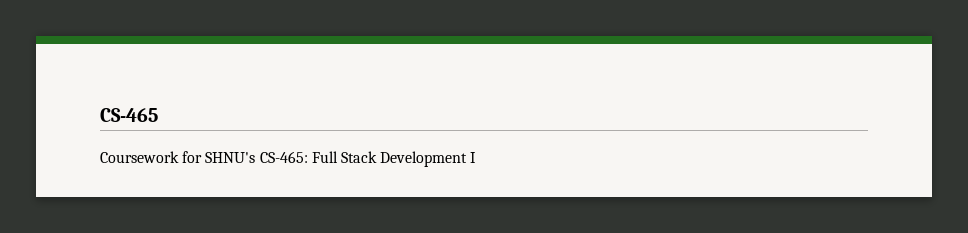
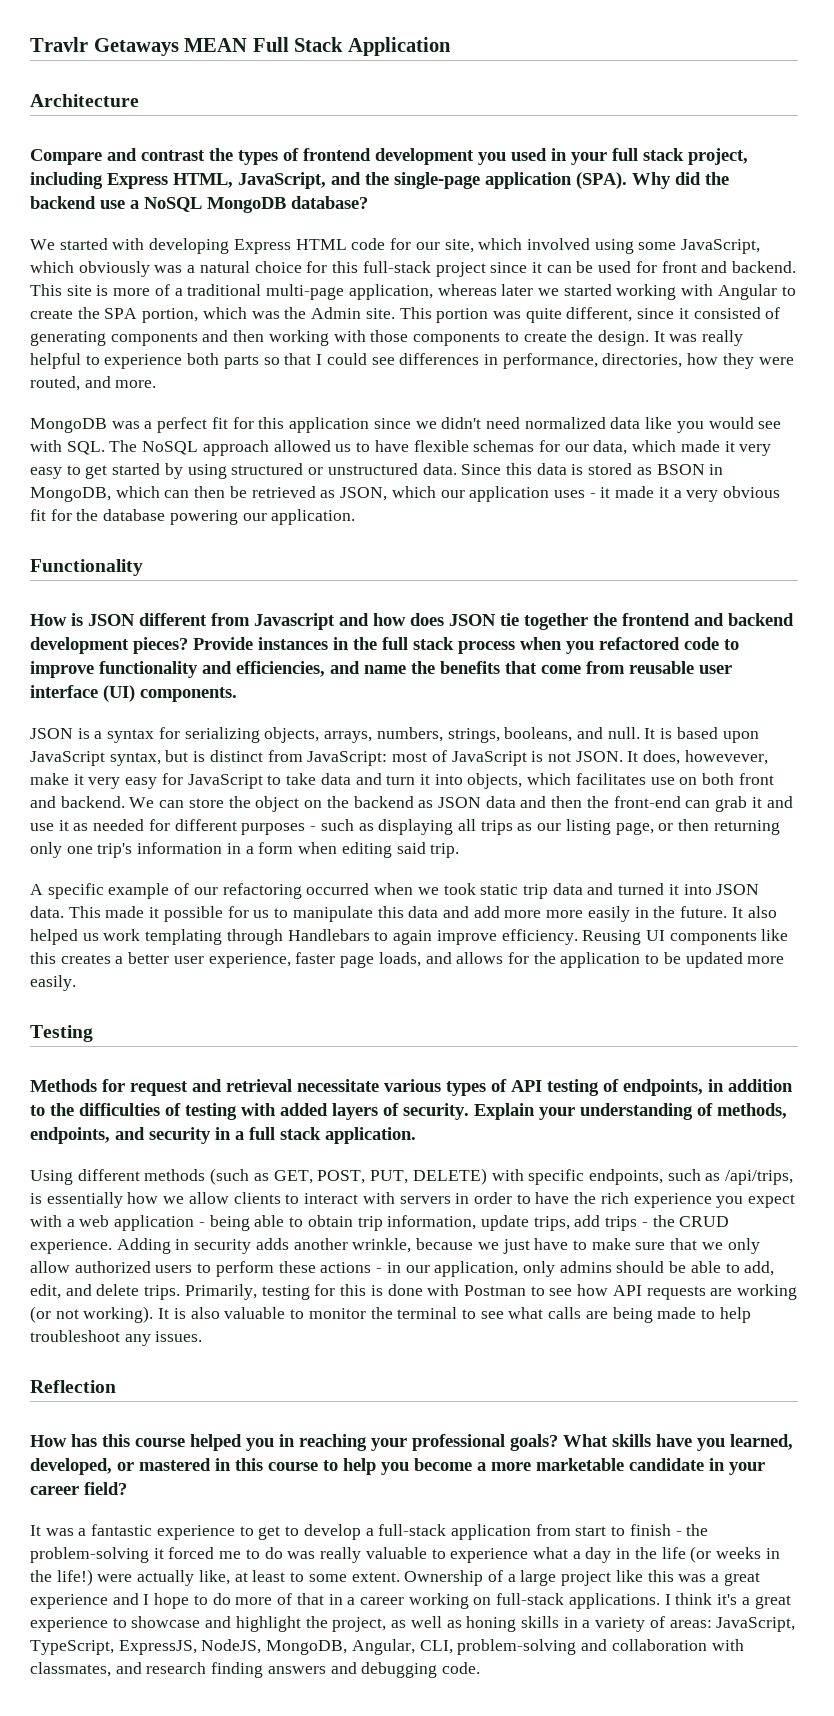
[100,108,158,122] [100,151,477,167] CS-465 // Coursework for SHNU's CS-465: Full Stack Development I -> [30,37,451,56] [30,94,139,107] [30,148,748,165] [30,172,729,189] [30,196,368,213] [30,238,761,254] [30,261,797,277] [30,284,796,300] [30,307,781,323] [30,330,744,346] [30,353,794,369] [30,376,157,391] [30,417,782,433] [30,440,772,456] [30,463,724,479] [30,486,781,502] [30,509,356,525] [30,559,143,576] [30,613,794,630] [30,637,739,654] [30,661,732,678] [30,685,237,702] [30,727,759,743] [30,750,768,766] [30,773,774,789] [30,796,793,812] [30,819,780,835] [30,842,460,858] [30,883,760,899] [30,906,777,922] [30,929,789,945] [30,952,785,968] [30,975,76,991] [30,1025,93,1042] [30,1079,793,1096] [30,1103,787,1120] [30,1127,416,1144] [30,1168,794,1185] [30,1192,796,1208] [30,1215,730,1231] [30,1238,760,1254] [30,1261,775,1277] [30,1284,798,1300] [30,1306,751,1323] [30,1330,203,1346] [30,1380,116,1393] [30,1434,793,1451] [30,1458,765,1475] [30,1482,127,1495] [30,1524,709,1540] [30,1546,780,1563] [30,1569,760,1586] [30,1593,791,1609] [30,1616,796,1632] [30,1639,744,1655] [30,1662,481,1678] Travlr Getaways MEAN Full Stack Application // Architecture // Compare and contrast the types of frontend development you used in your full stack project, including Express HTML, JavaScript, and the single-page application (SPA). Why did the backend use a NoSQL MongoDB database? // We started with developing Express HTML code for our site, which involved using some JavaScript, which obviously was a natural choice for this full-stack project since it can be used for front and backend. This site is more of a traditional multi-page application, whereas later we started working with Angular to create the SPA portion, which was the Admin site. This portion was quite different, since it consisted of generating components and then working with those components to create the design. It was really helpful to experience both parts so that I could see differences in performance, directories, how they were routed, and more. // MongoDB was a perfect fit for this application since we didn't need normalized data like you would see with SQL. The NoSQL approach allowed us to have flexible schemas for our data, which made it very easy to get started by using structured or unstructured data. Since this data is stored as BSON in MongoDB, which can then be retrieved as JSON, which our application uses - it made it a very obvious fit for the database powering our application. // Functionality // How is JSON different from Javascript and how does JSON tie together the frontend and backend development pieces? Provide instances in the full stack process when you refactored code to improve functionality and efficiencies, and name the benefits that come from reusable user interface (UI) components. // JSON is a syntax for serializing objects, arrays, numbers, strings, booleans, and null. It is based upon JavaScript syntax, but is distinct from JavaScript: most of JavaScript is not JSON. It does, howevever, make it very easy for JavaScript to take data and turn it into objects, which facilitates use on both front and backend. We can store the object on the backend as JSON data and then the front-end can grab it and use it as needed for different purposes - such as displaying all trips as our listing page, or then returning only one trip's information in a form when editing said trip. // A specific example of our refactoring occurred when we took static trip data and turned it into JSON data. This made it possible for us to manipulate this data and add more more easily in the future. It also helped us work templating through Handlebars to again improve efficiency. Reusing UI components like this creates a better user experience, faster page loads, and allows for the application to be updated more easily. // Testing // Methods for request and retrieval necessitate various types of API testing of endpoints, in addition to the difficulties of testing with added layers of security. Explain your understanding of methods, endpoints, and security in a full stack application. // Using different methods (such as GET, POST, PUT, DELETE) with specific endpoints, such as /api/trips, is essentially how we allow clients to interact with servers in order to have the rich experience you expect with a web application - being able to obtain trip information, update trips, add trips - the CRUD experience. Adding in security adds another wrinkle, because we just have to make sure that we only allow authorized users to perform these actions - in our application, only admins should be able to add, edit, and delete trips. Primarily, testing for this is done with Postman to see how API requests are working (or not working). It is also valuable to monitor the terminal to see what calls are being made to help troubleshoot any issues. // Reflection // How has this course helped you in reaching your professional goals? What skills have you learned, developed, or mastered in this course to help you become a more marketable candidate in your career field? // It was a fantastic experience to get to develop a full-stack application from start to finish - the problem-solving it forced me to do was really valuable to experience what a day in the life (or weeks in the life!) were actually like, at least to some extent. Ownership of a large project like this was a great experience and I hope to do more of that in a career working on full-stack applications. I think it's a great experience to showcase and highlight the project, as well as honing skills in a variety of areas: JavaScript, TypeScript, ExpressJS, NodeJS, MongoDB, Angular, CLI, problem-solving and collaboration with classmates, and research finding answers and debugging code.

